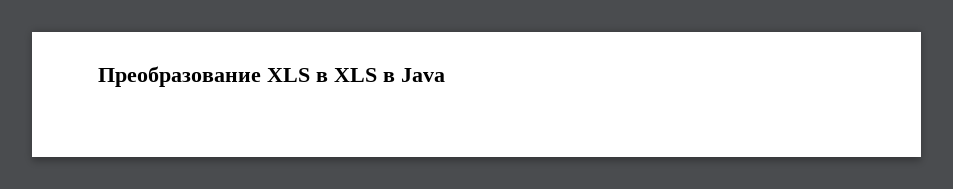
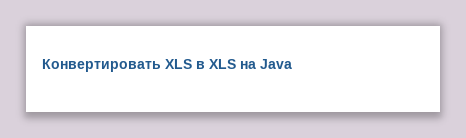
[98,66,261,87] Преобразование -> [42,59,161,72] Конвертировать
[383,72,395,82] в -> [240,61,256,69] на

